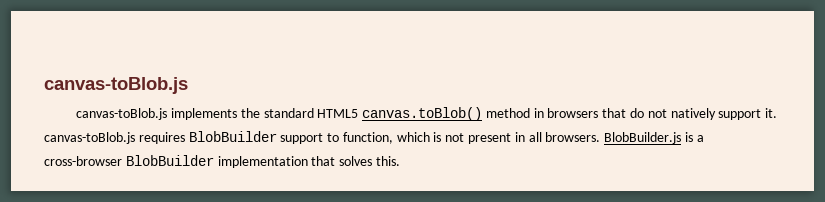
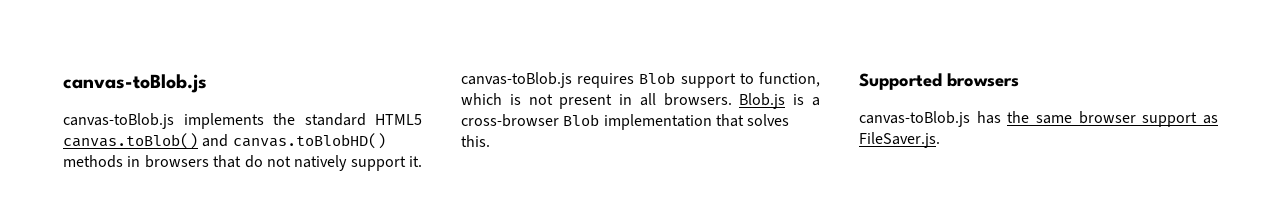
[485,108,530,118] method -> [202,133,386,149] [63,155,123,168] and canvas.toBlobHD() methods
[188,131,277,142] BlobBuilder -> [639,72,676,84] Blob
[604,132,682,144] BlobBuilder.js -> [739,93,786,109] Blob.js
[125,155,214,166] BlobBuilder -> [563,114,600,126] Blob
(400, 161) none -> [859,73,1019,90] [859,111,1218,127] [859,132,940,148] // Supported browsers // canvas-toBlob.js has the same browser support as FileSaver.js.

